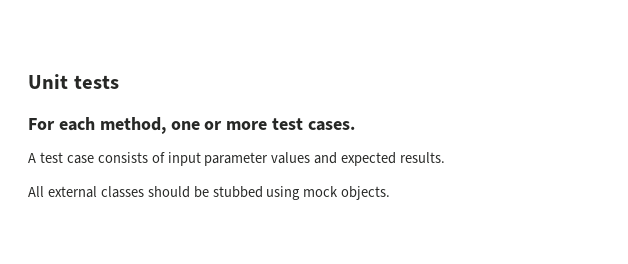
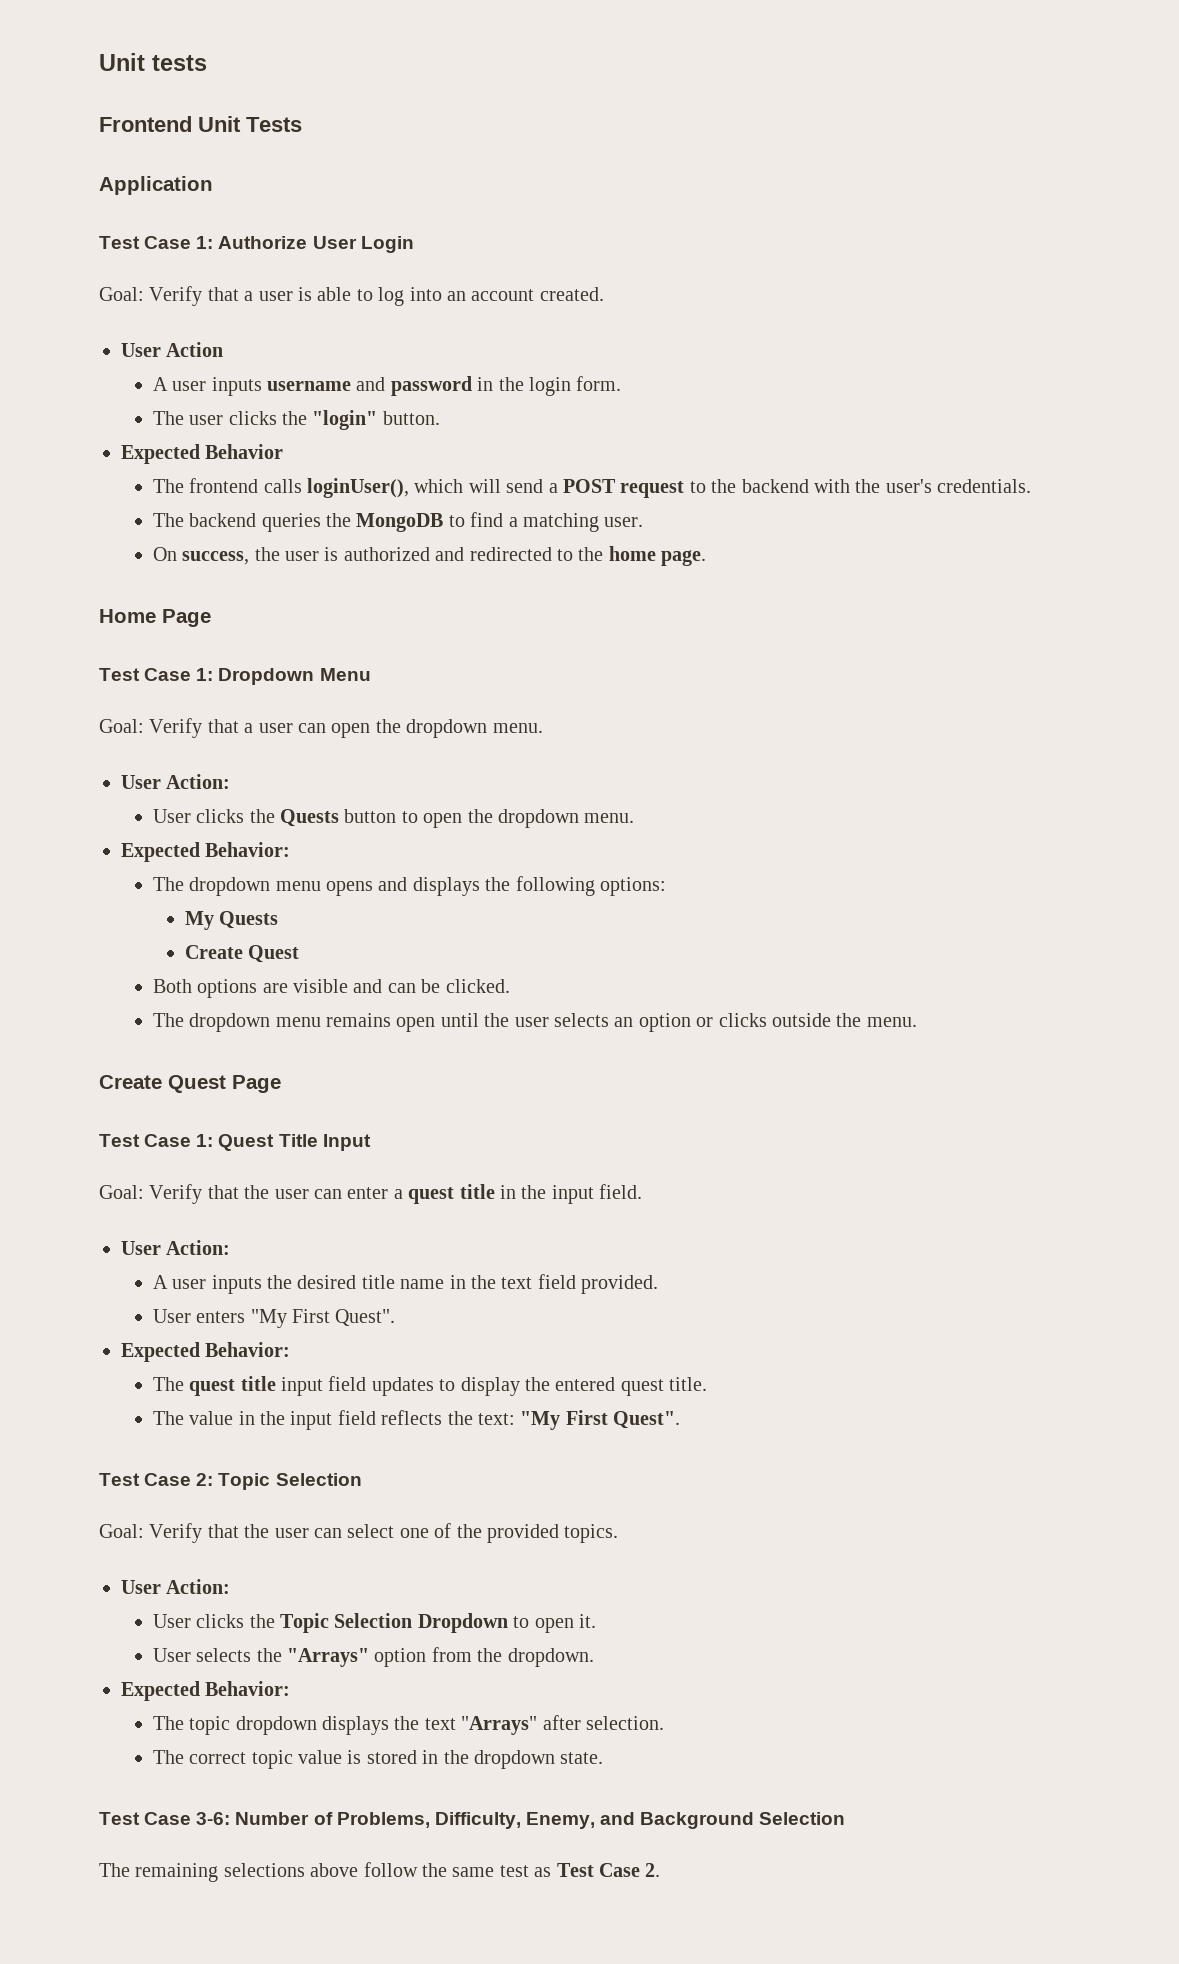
[28,117,356,134] [28,152,446,166] [28,186,391,200] For each method, one or more test cases. // A test case consists of input parameter values and expected results. // All external classes should be stubbed using mock objects. -> [99,116,302,132] [99,176,213,195] [99,236,414,253] [99,286,604,306] [121,342,224,357] [152,376,622,396] [152,410,440,430] [121,444,284,464] [152,478,1032,498] [152,512,644,532] [152,546,707,566] [99,609,211,627] [99,668,371,685] [99,718,543,738] [121,774,231,789] [152,809,635,828] [121,842,291,862] [152,876,666,896] [184,911,278,930] [184,945,299,963] [152,979,510,998] [152,1013,917,1032] [99,1075,281,1093] [99,1134,371,1151] [99,1184,643,1204] [121,1240,231,1255] [152,1274,659,1294] [152,1309,396,1328] [121,1342,291,1362] [152,1376,708,1396] [152,1410,681,1430] [99,1473,362,1490] [99,1523,619,1543] [121,1579,231,1594] [152,1613,596,1633] [152,1647,594,1667] [121,1681,291,1701] [152,1715,664,1735] [152,1750,604,1769] [99,1812,846,1829] [99,1862,661,1882] Frontend Unit Tests // Application // Test Case 1: Authorize User Login // Goal: Verify that a user is able to log into an account created. // User Action // A user inputs username and password in the login form. // The user clicks the "login" button. // Expected Behavior // The frontend calls loginUser(), which will send a POST request to the backend with the user's credentials. // The backend queries the MongoDB to find a matching user. // On success, the user is authorized and redirected to the home page. // Home Page // Test Case 1: Dropdown Menu // Goal: Verify that a user can open the dropdown menu. // User Action: // User clicks the Quests button to open the dropdown menu. // Expected Behavior: // The dropdown menu opens and displays the following options: // My Quests // Create Quest // Both options are visible and can be clicked. // The dropdown menu remains open until the user selects an option or clicks outside the menu. // Create Quest Page // Test Case 1: Quest Title Input // Goal: Verify that the user can enter a quest title in the input field. // User Action: // A user inputs the desired title name in the text field provided. // User enters "My First Quest". // Expected Behavior: // The quest title input field updates to display the entered quest title. // The value in the input field reflects the text: "My First Quest". // Test Case 2: Topic Selection // Goal: Verify that the user can select one of the provided topics. // User Action: // User clicks the Topic Selection Dropdown to open it. // User selects the "Arrays" option from the dropdown. // Expected Behavior: // The topic dropdown displays the text "Arrays" after selection. // The correct topic value is stored in the dropdown state. // Test Case 3-6: Number of Problems, Difficulty, Enemy, and Background Selection // The remaining selections above follow the same test as Test Case 2.

